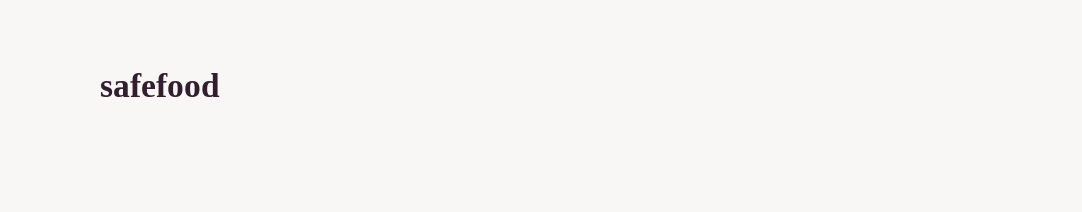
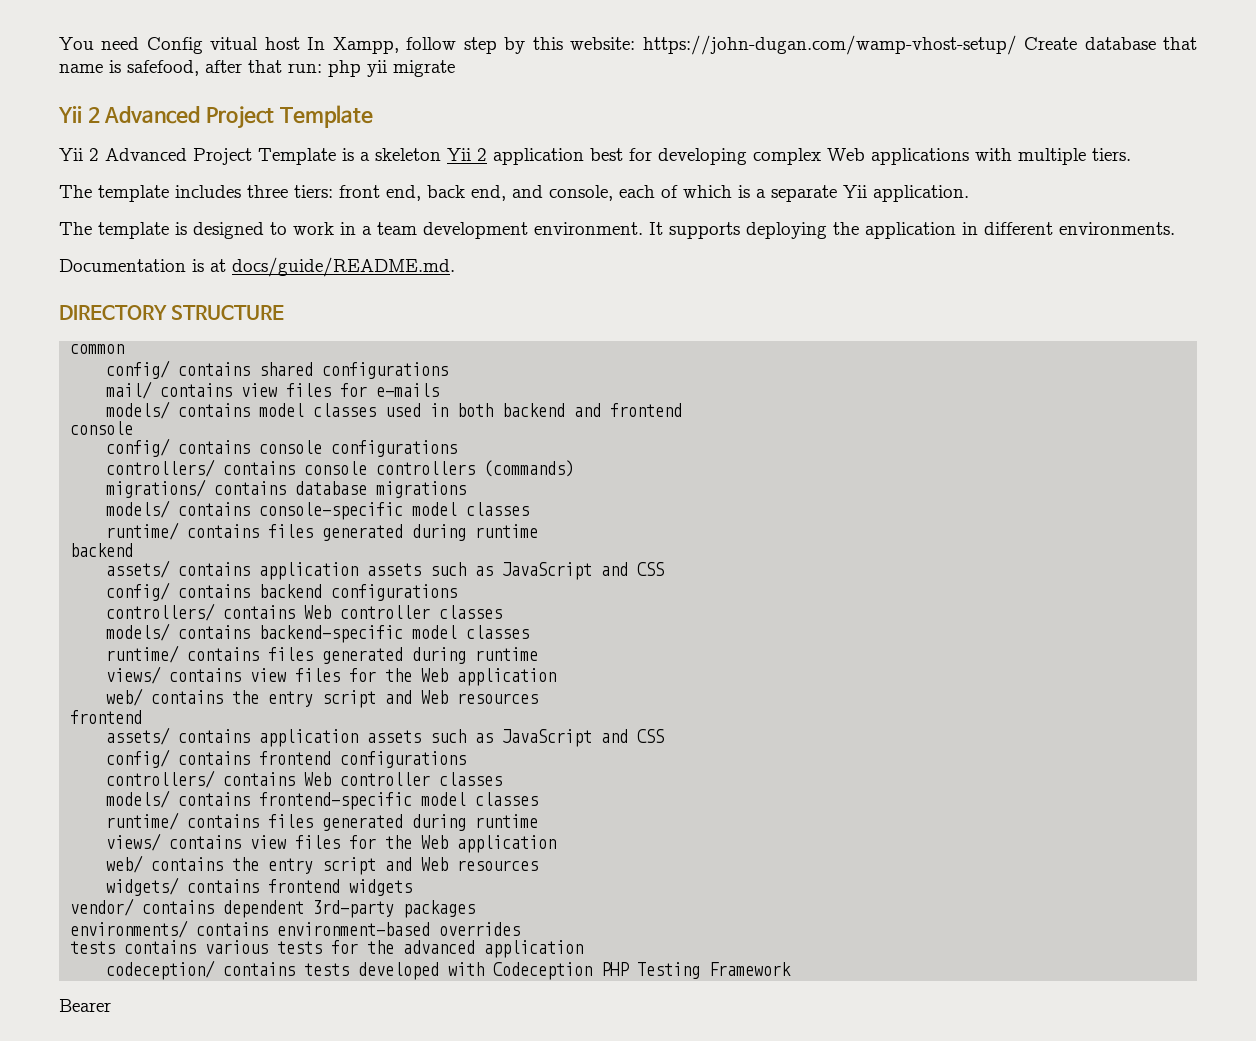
[100,73,220,97] safefood -> [59,35,1197,55] [59,60,455,77] [58,105,373,129] [59,148,1131,165] [59,185,969,202] [59,222,1175,239] [59,257,455,277] [59,305,285,320] [70,344,125,354] [106,360,449,379] [106,381,440,399] [106,401,683,419] [70,421,134,435] [106,438,458,457] [106,459,575,477] [106,479,467,498] [106,500,530,520] [106,522,539,541] [70,543,134,557] [106,560,665,580] [106,582,458,601] [106,603,503,621] [106,623,530,643] [106,645,539,664] [106,666,557,686] [106,688,539,708] [70,710,143,724] [106,727,665,747] [106,749,467,768] [106,770,503,788] [106,790,539,810] [106,812,539,831] [106,833,557,853] [106,855,539,875] [106,877,413,896] [70,898,476,918] [70,920,521,938] [70,940,584,958] [106,960,792,980] [59,999,111,1012] You need Config vitual host In Xampp, follow step by this website: https://john-dugan.com/wamp-vhost-setup/ Create database that name is safefood, after that run: php yii migrate // Yii 2 Advanced Project Template // Yii 2 Advanced Project Template is a skeleton Yii 2 application best for developing complex Web applications with multiple tiers. // The template includes three tiers: front end, back end, and console, each of which is a separate Yii application. // The template is designed to work in a team development environment. It supports deploying the application in different environments. // Documentation is at docs/guide/README.md. // DIRECTORY STRUCTURE // common // config/ contains shared configurations // mail/ contains view files for e-mails // models/ contains model classes used in both backend and frontend // console // config/ contains console configurations // controllers/ contains console controllers (commands) // migrations/ contains database migrations // models/ contains console-specific model classes // runtime/ contains files generated during runtime // backend // assets/ contains application assets such as JavaScript and CSS // config/ contains backend configurations // controllers/ contains Web controller classes // models/ contains backend-specific model classes // runtime/ contains files generated during runtime // views/ contains view files for the Web application // web/ contains the entry script and Web resources // frontend // assets/ contains application assets such as JavaScript and CSS // config/ contains frontend configurations // controllers/ contains Web controller classes // models/ contains frontend-specific model classes // runtime/ contains files generated during runtime // views/ contains view files for the Web application // web/ contains the entry script and Web resources // widgets/ contains frontend widgets // vendor/ contains dependent 3rd-party packages // environments/ contains environment-based overrides // tests contains various tests for the advanced application // codeception/ contains tests developed with Codeception PHP Testing Framework // Bearer

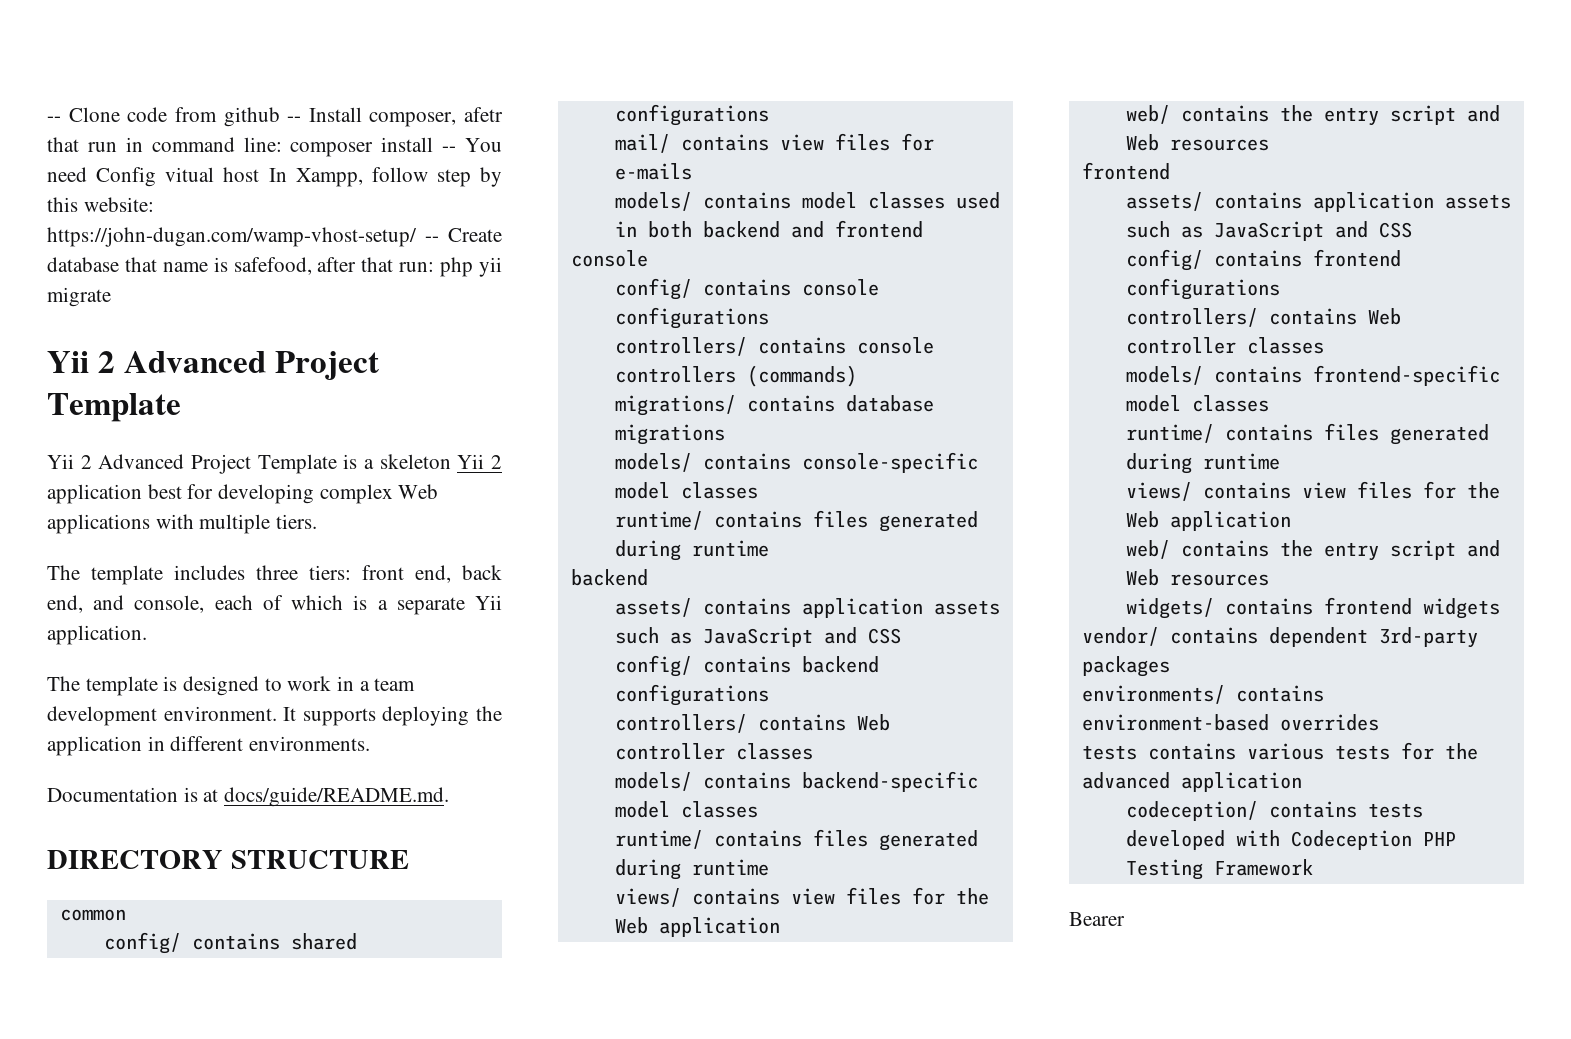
(59, 43) none -> [47,107,503,127] [47,137,457,157] -- Clone code from github -- Install composer, afetr that run in command line: composer install --
(1017, 45) none -> [425,236,439,242] --

